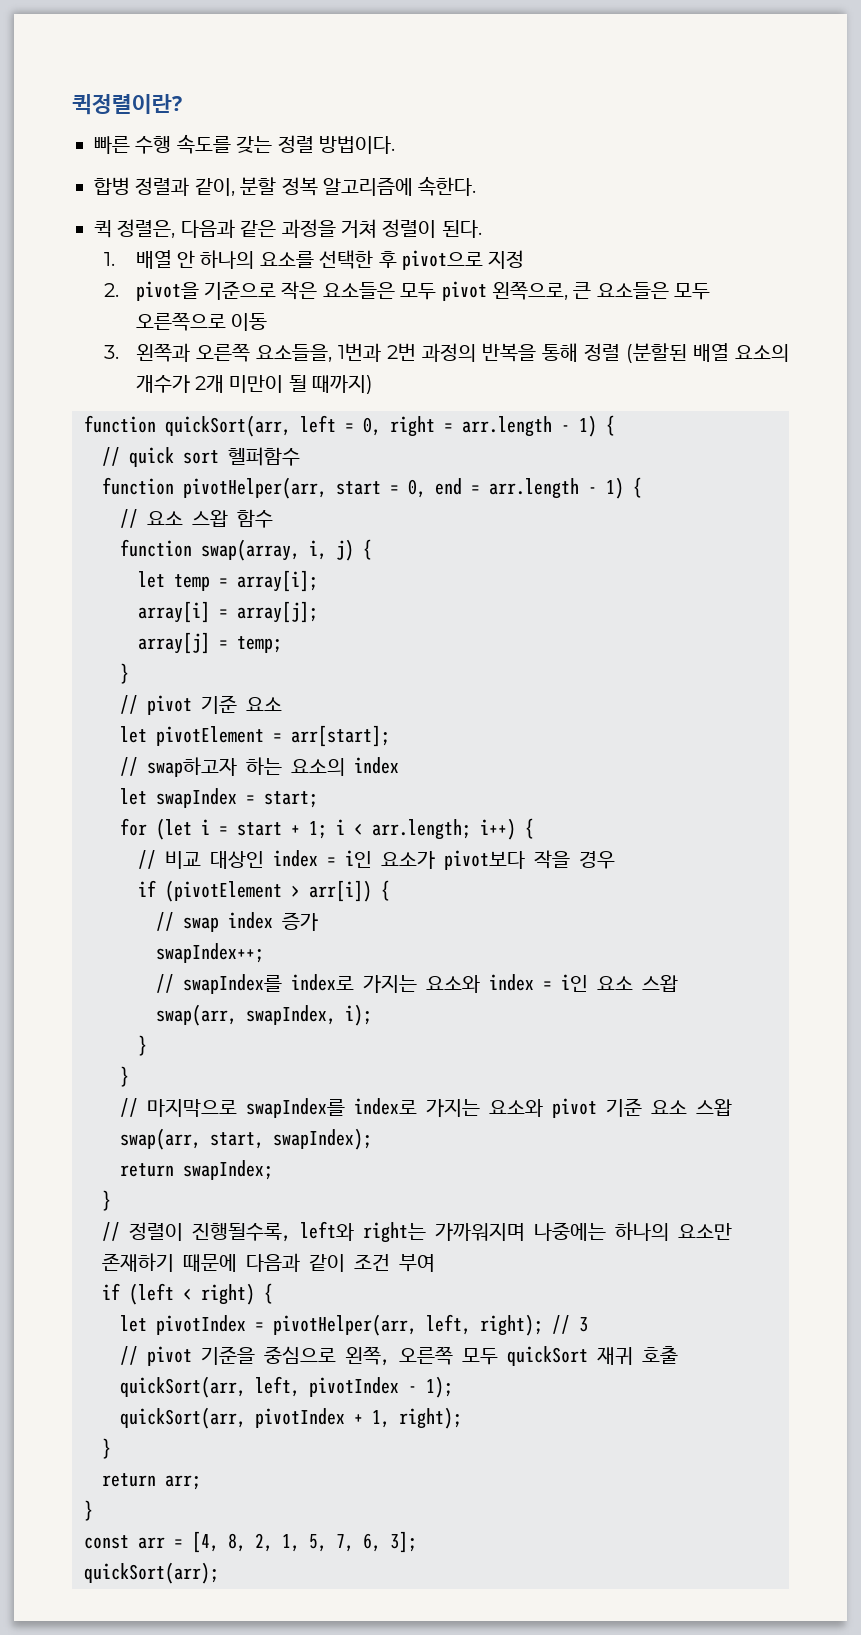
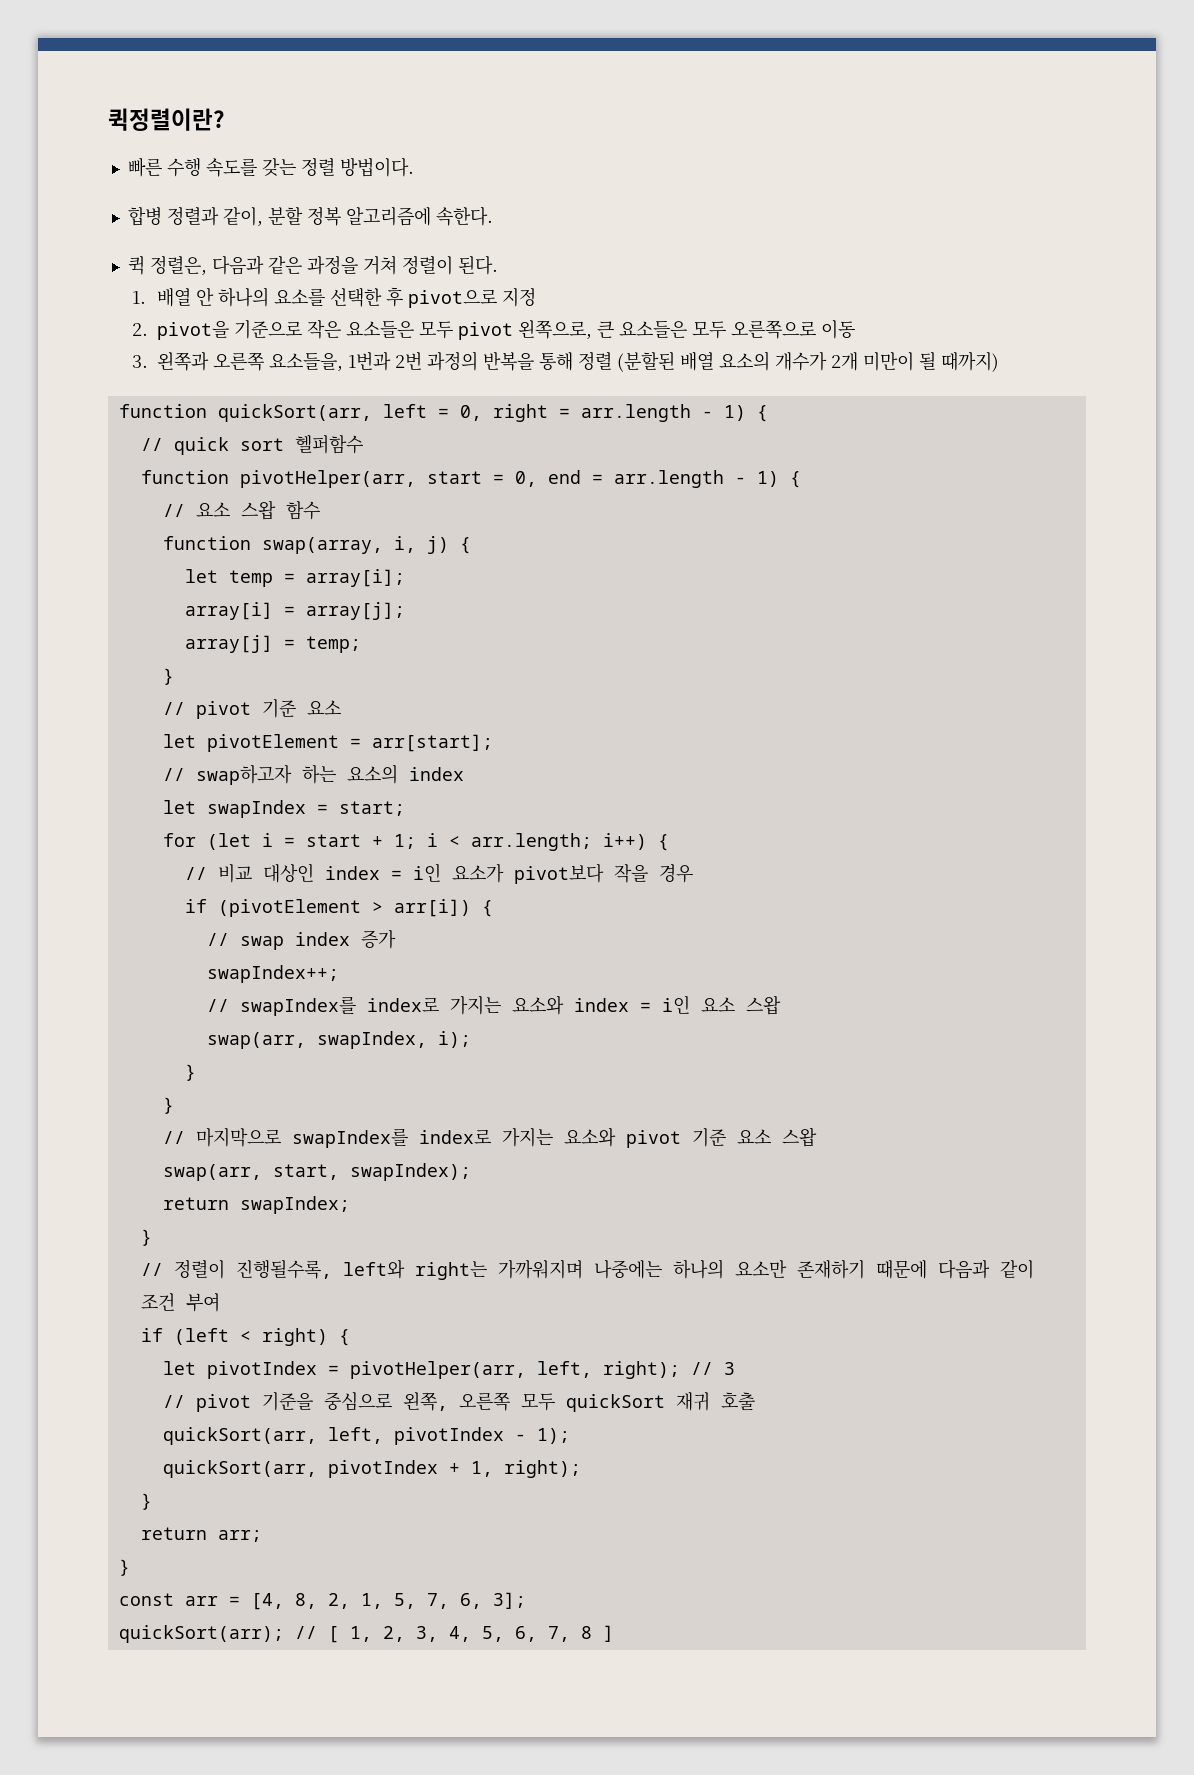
(219, 1573) none -> [294,1625,614,1643] // [ 1, 2, 3, 4, 5, 6, 7, 8 ]

